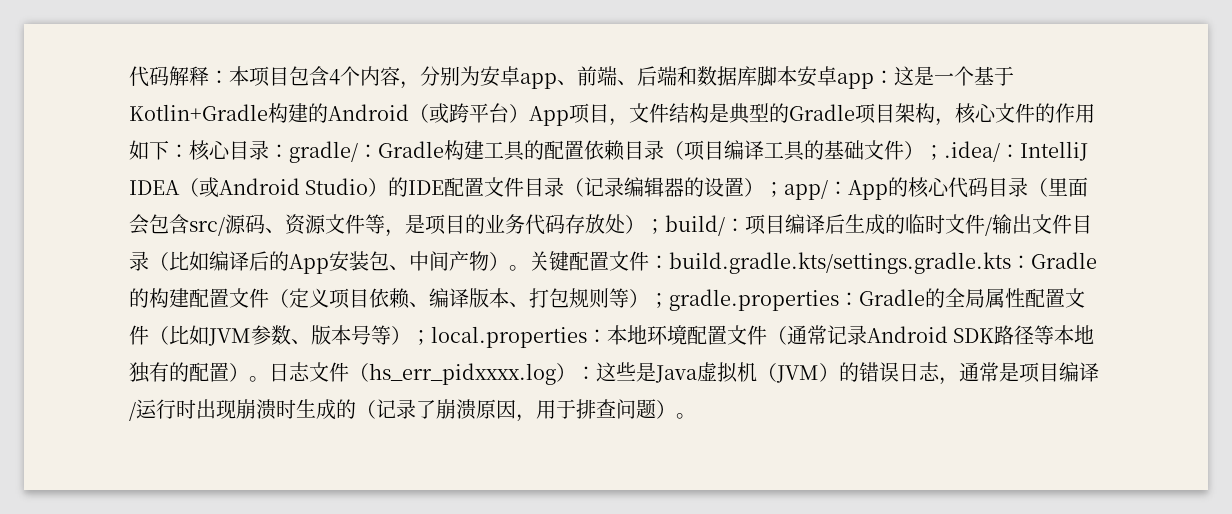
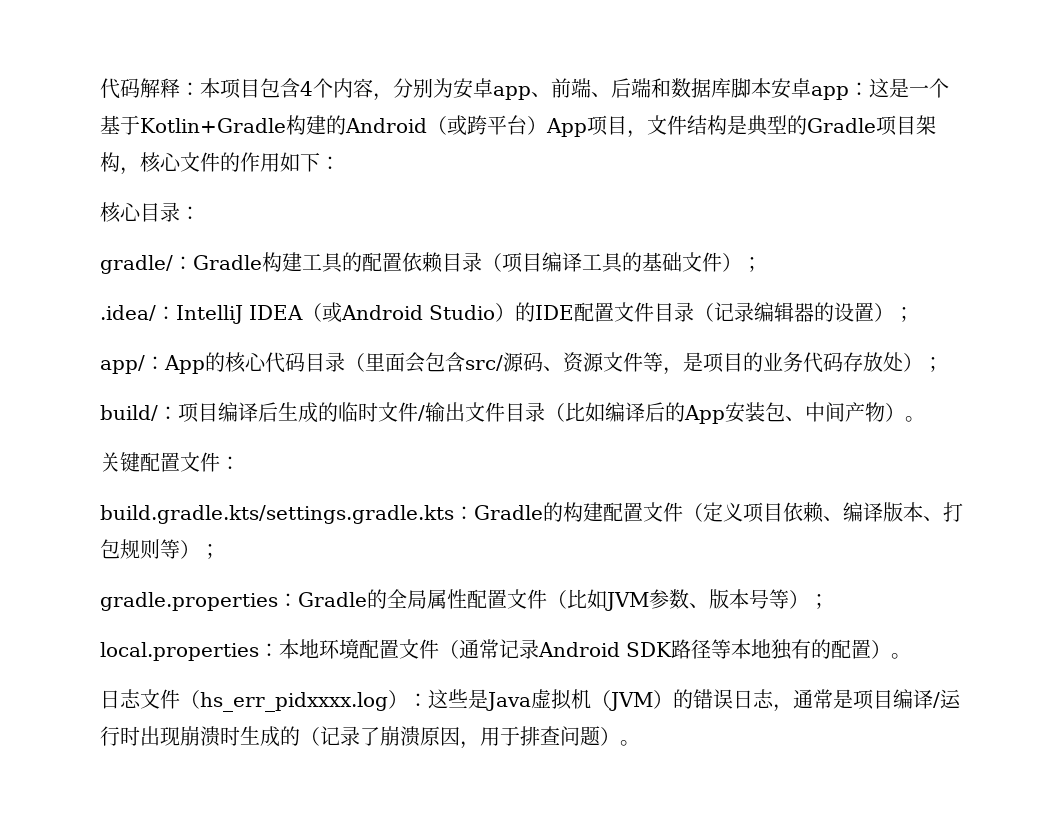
(189, 151) none -> (340, 163) //
(289, 151) none -> (200, 213) //
(944, 152) none -> (762, 264) //
(785, 189) none -> (914, 314) //
(665, 226) none -> (943, 364) //
(529, 268) none -> (925, 419) //
(669, 262) none -> (240, 463) //
(669, 300) none -> (220, 551) //
(431, 337) none -> (829, 601) //
(269, 379) none -> (911, 656) //

